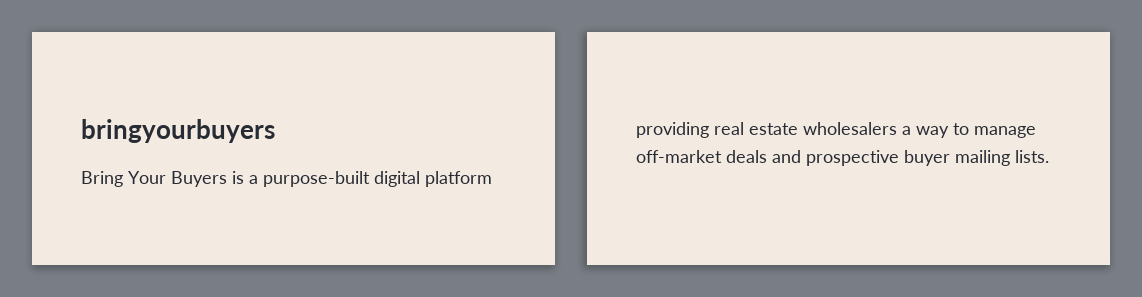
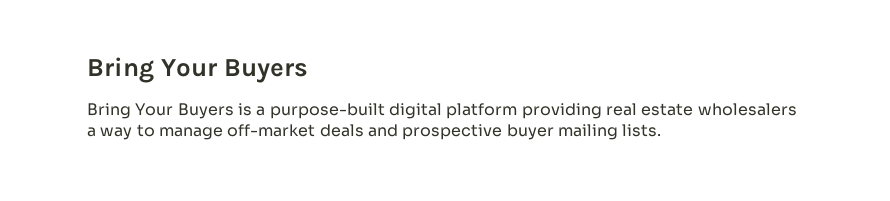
[81,119,275,143] bringyourbuyers -> [87,57,309,83] Bring Your Buyers

